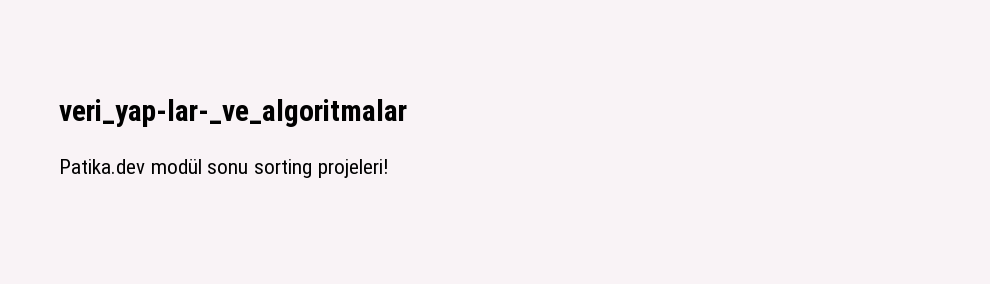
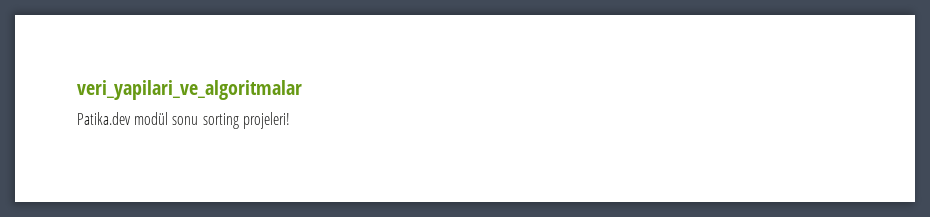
[59,99,407,127] veri_yap-lar-_ve_algoritmalar -> [77,80,302,100] veri_yapilari_ve_algoritmalar

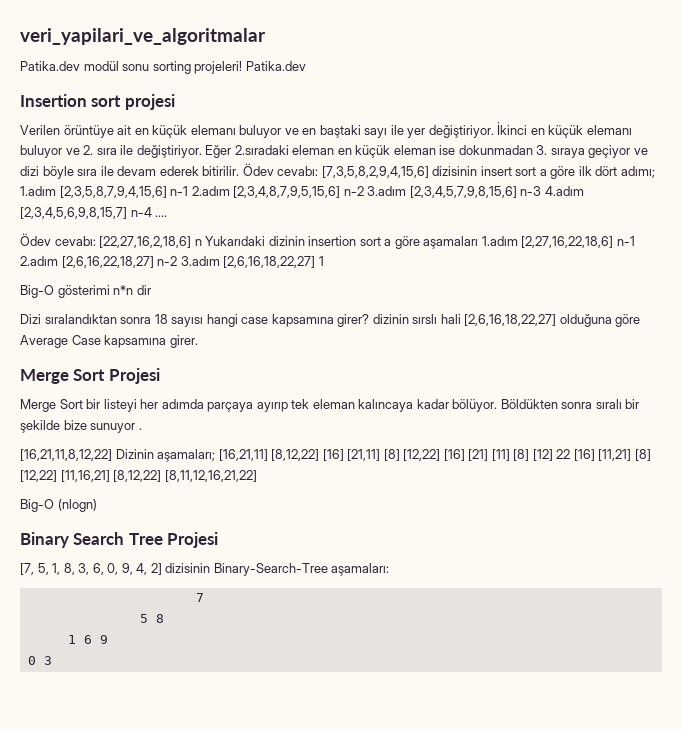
(290, 120) none -> [245,61,306,71] [20,94,175,110] [20,122,632,138] [20,145,648,158] [20,163,655,179] [20,186,584,198] [20,207,168,219] [20,233,635,249] [20,256,324,268] [20,285,151,298] [20,314,641,327] [20,335,198,348] [20,368,160,384] [20,399,640,412] [20,420,142,433] [20,449,651,462] [20,470,257,482] [20,499,97,512] [20,532,219,548] [20,563,390,576] [195,593,204,602] [139,614,164,623] [67,635,108,644] [27,656,52,665] Patika.dev // Insertion sort projesi // Verilen örüntüye ait en küçük elemanı buluyor ve en baştaki sayı ile yer değiştiriyor. İkinci en küçük elemanı buluyor ve 2. sıra ile değiştiriyor. Eğer 2.sıradaki eleman en küçük eleman ise dokunmadan 3. sıraya geçiyor ve dizi böyle sıra ile devam ederek bitirilir. Ödev cevabı: [7,3,5,8,2,9,4,15,6] dizisinin insert sort a göre ilk dört adımı; 1.adım [2,3,5,8,7,9,4,15,6] n-1 2.adım [2,3,4,8,7,9,5,15,6] n-2 3.adım [2,3,4,5,7,9,8,15,6] n-3 4.adım [2,3,4,5,6,9,8,15,7] n-4 .... // Ödev cevabı: [22,27,16,2,18,6] n Yukarıdaki dizinin insertion sort a göre aşamaları 1.adım [2,27,16,22,18,6] n-1 2.adım [2,6,16,22,18,27] n-2 3.adım [2,6,16,18,22,27] 1 // Big-O gösterimi n*n dir // Dizi sıralandıktan sonra 18 sayısı hangi case kapsamına girer? dizinin sırslı hali [2,6,16,18,22,27] olduğuna göre Average Case kapsamına girer. // Merge Sort Projesi // Merge Sort bir listeyi her adımda parçaya ayırıp tek eleman kalıncaya kadar bölüyor. Böldükten sonra sıralı bir şekilde bize sunuyor . // [16,21,11,8,12,22] Dizinin aşamaları; [16,21,11] [8,12,22] [16] [21,11] [8] [12,22] [16] [21] [11] [8] [12] 22 [16] [11,21] [8] [12,22] [11,16,21] [8,12,22] [8,11,12,16,21,22] // Big-O (nlogn) // Binary Search Tree Projesi // [7, 5, 1, 8, 3, 6, 0, 9, 4, 2] dizisinin Binary-Search-Tree aşamaları: // 7 // 5 8 // 1 6 9 // 0 3

